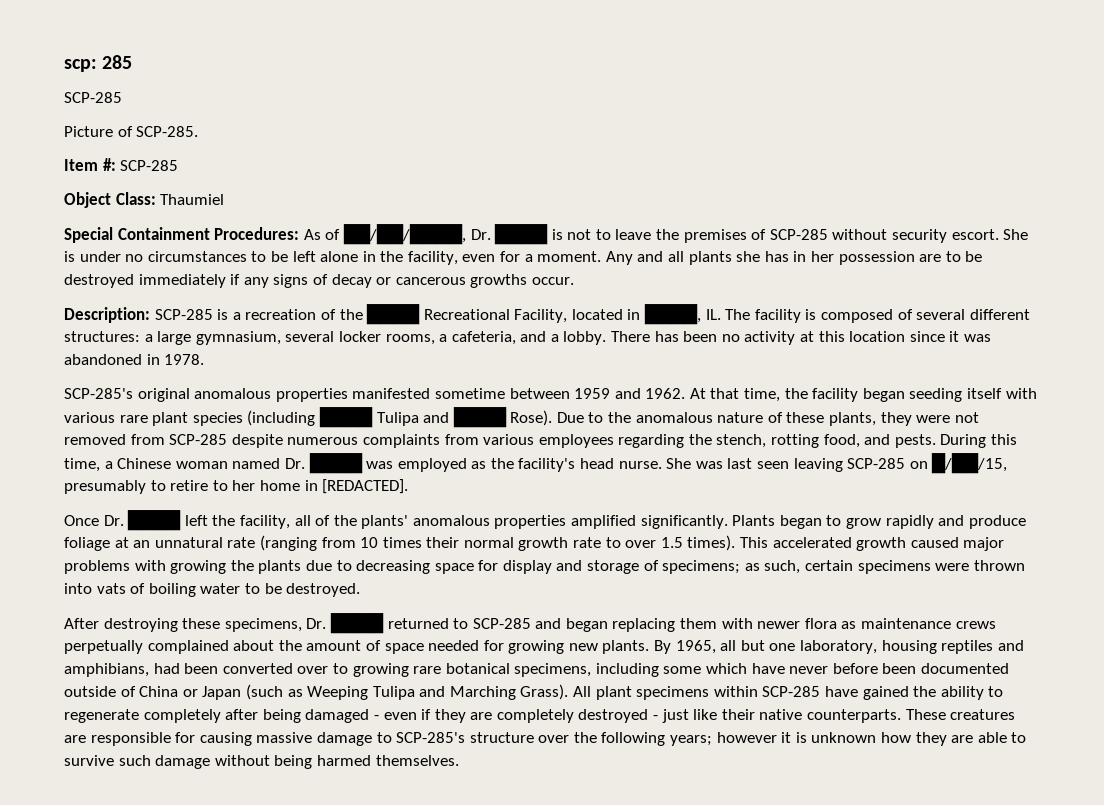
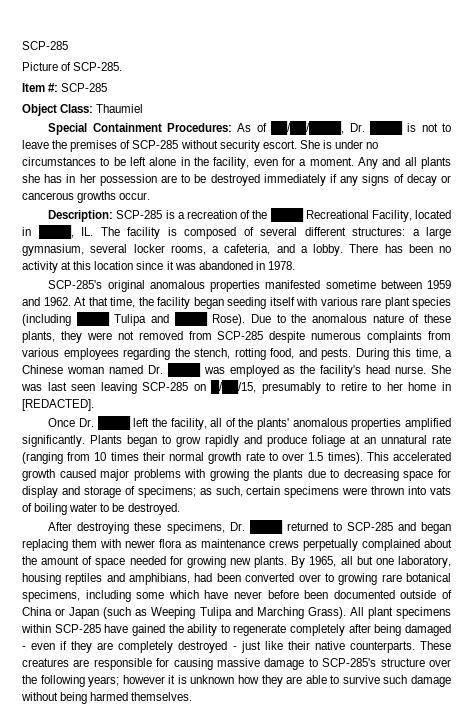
[64,55,133,72] scp: 285 // -> (22, 45) none

